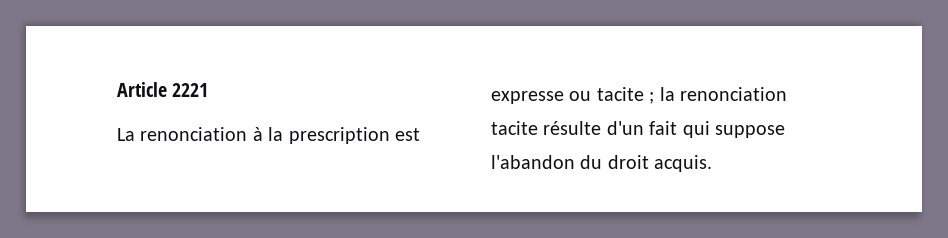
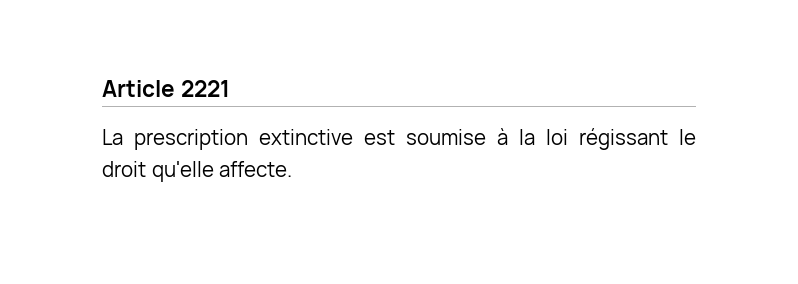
[140,127,420,144] [491,87,787,104] [491,121,785,138] [491,155,713,172] renonciation à la prescription est expresse ou tacite ; la renonciation tacite résulte d'un fait qui suppose l'abandon du droit acquis. -> [134,128,696,150] [102,161,293,182] prescription extinctive est soumise à la loi régissant le droit qu'elle affecte.

